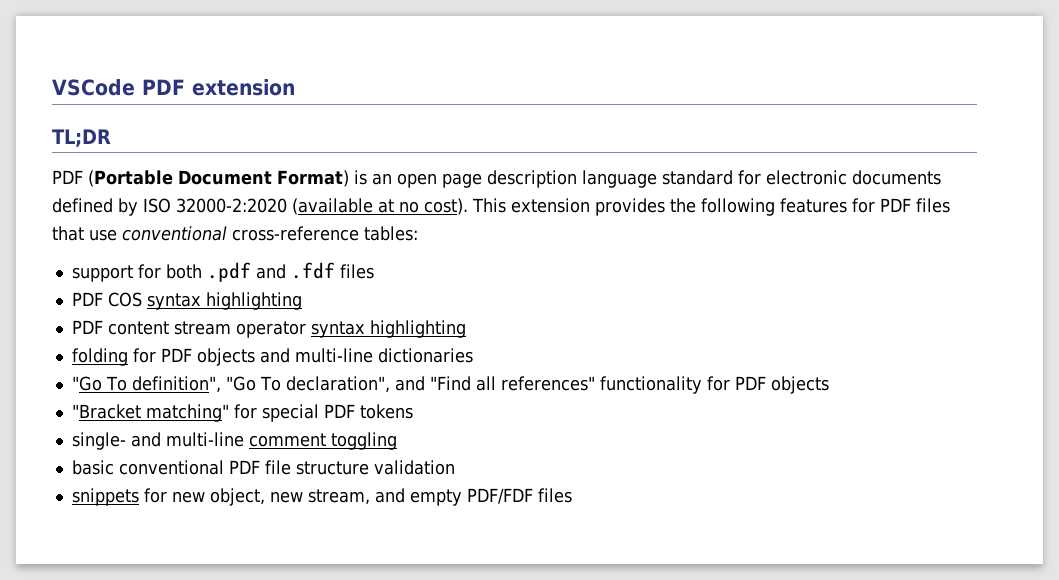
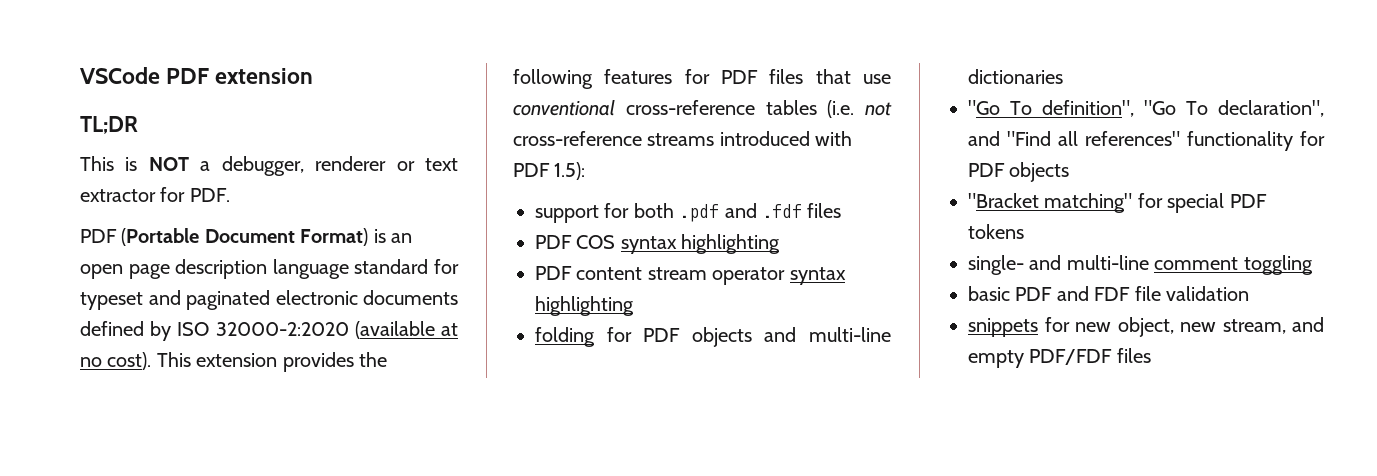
(111, 138) none -> [80,156,458,176] [80,187,230,202] // This is NOT a debugger, renderer or text extractor for PDF.
(761, 177) none -> [80,290,270,310] typeset and paginated
[364,226,418,241] tables: -> [765,100,892,118] [513,131,853,146] [513,162,586,180] tables (i.e. not cross-reference streams introduced with PDF 1.5):
[118,460,369,475] conventional PDF file structure -> [1015,286,1161,301] PDF and FDF file

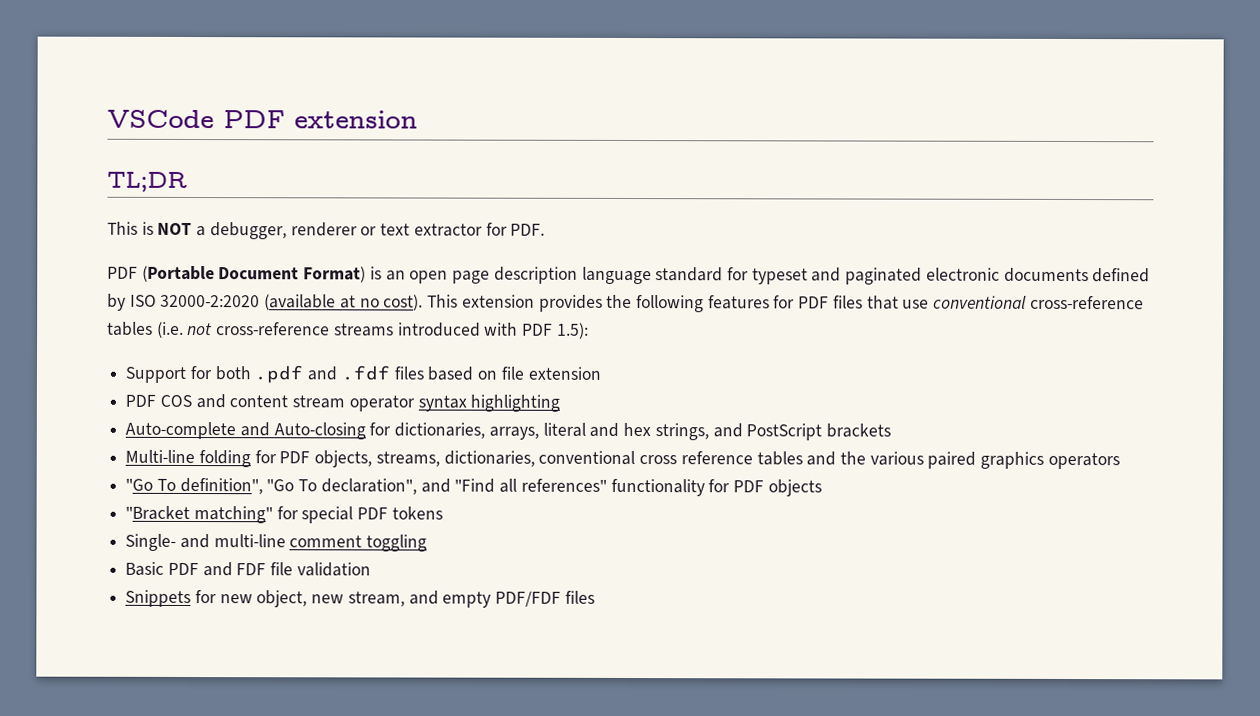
[535,205,599,223] support -> [125,366,187,383] Support
(842, 210) none -> [427,366,601,381] based on file extension
[620,234,781,254] [535,266,572,280] syntax highlighting // PDF -> [195,394,226,409] and
[535,327,891,347] [968,69,1063,84] folding for PDF objects and multi-line dictionaries -> [125,421,891,441] [125,449,1120,470] Auto-complete and Auto-closing for dictionaries, arrays, literal and hex strings, and PostScript brackets // Multi-line folding for PDF objects, streams, dictionaries, conventional cross reference tables and the various paired graphics operators
[968,255,1024,275] single- -> [125,533,177,551] Single-
[968,286,1010,301] basic -> [125,561,165,576] Basic
[968,318,1038,337] snippets -> [125,589,192,608] Snippets

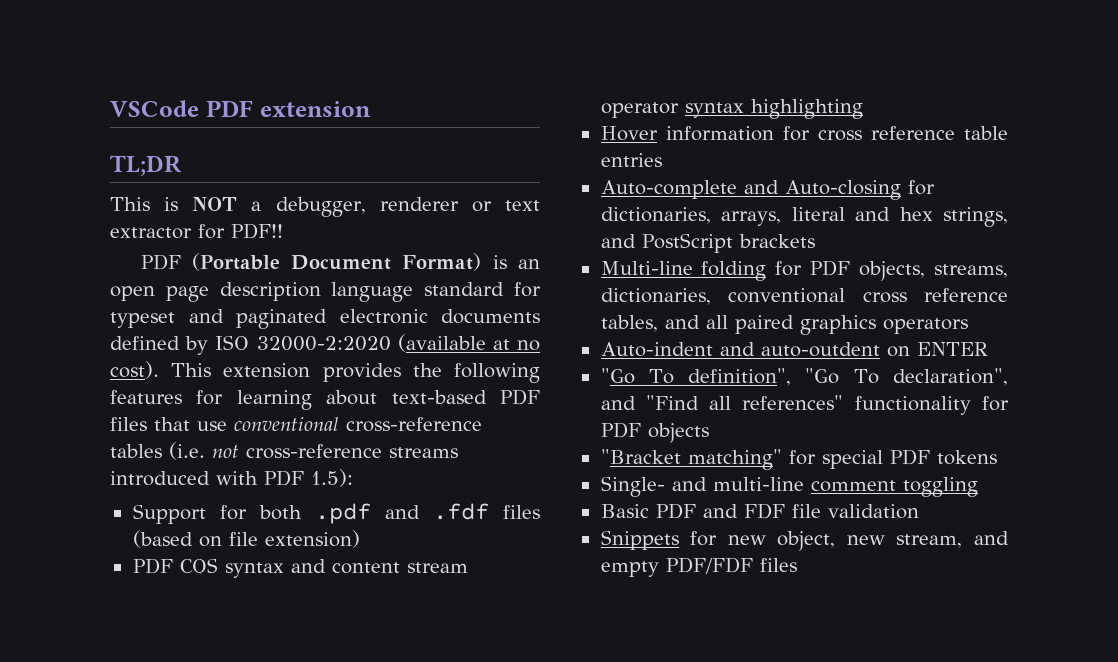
[510,223,546,236] PDF. -> [231,223,283,239] PDF!!
(796, 302) none -> [236,390,487,410] learning about text-based
[427,366,474,381] based -> [132,530,193,548] (based
[527,366,601,380] extension -> [264,530,360,548] extension)
(192, 401) none -> [224,562,284,578] syntax
(561, 403) none -> [600,126,1008,141] [600,153,662,167] // Hover information for cross reference table entries
[756,451,924,466] tables and the various -> [600,315,728,332] tables, and all
(1120, 461) none -> [600,342,988,357] // Auto-indent and auto-outdent on ENTER

